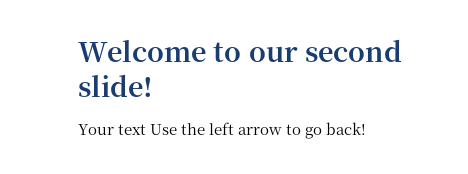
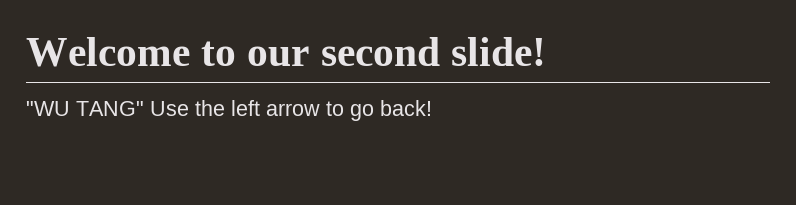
[78,124,147,135] Your text -> [26,101,144,116] "WU TANG"

